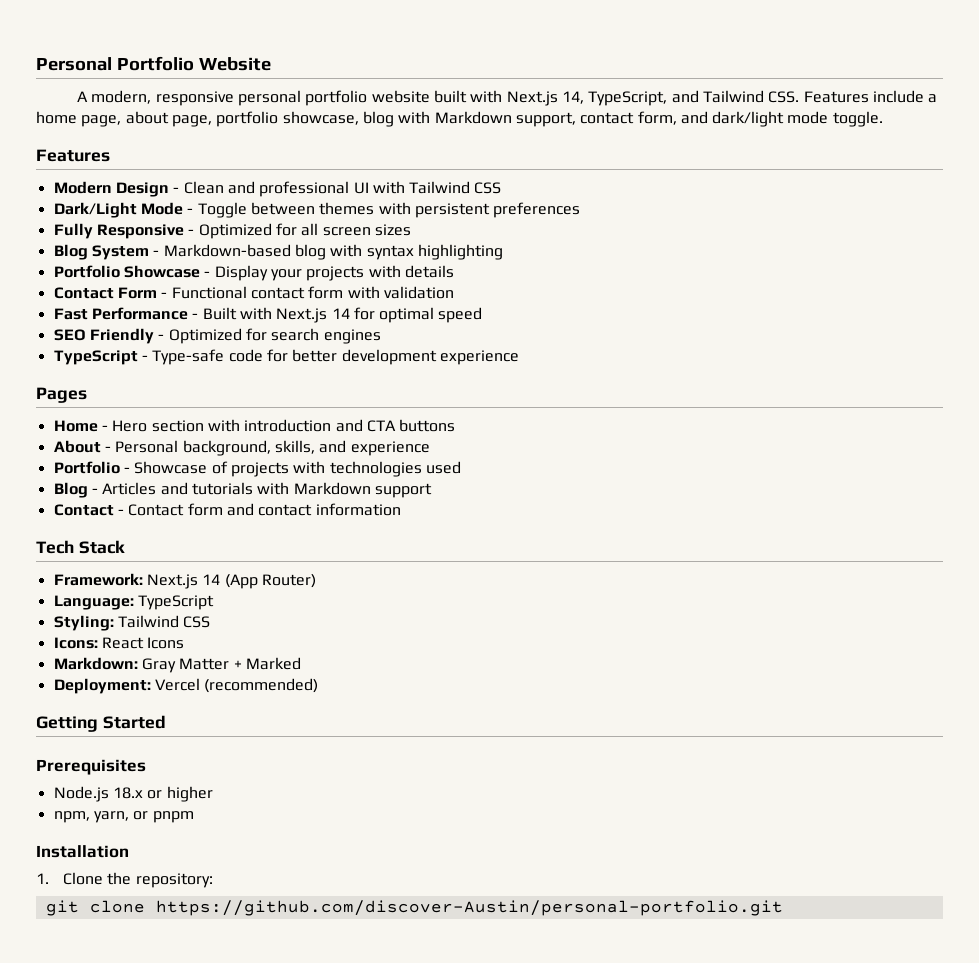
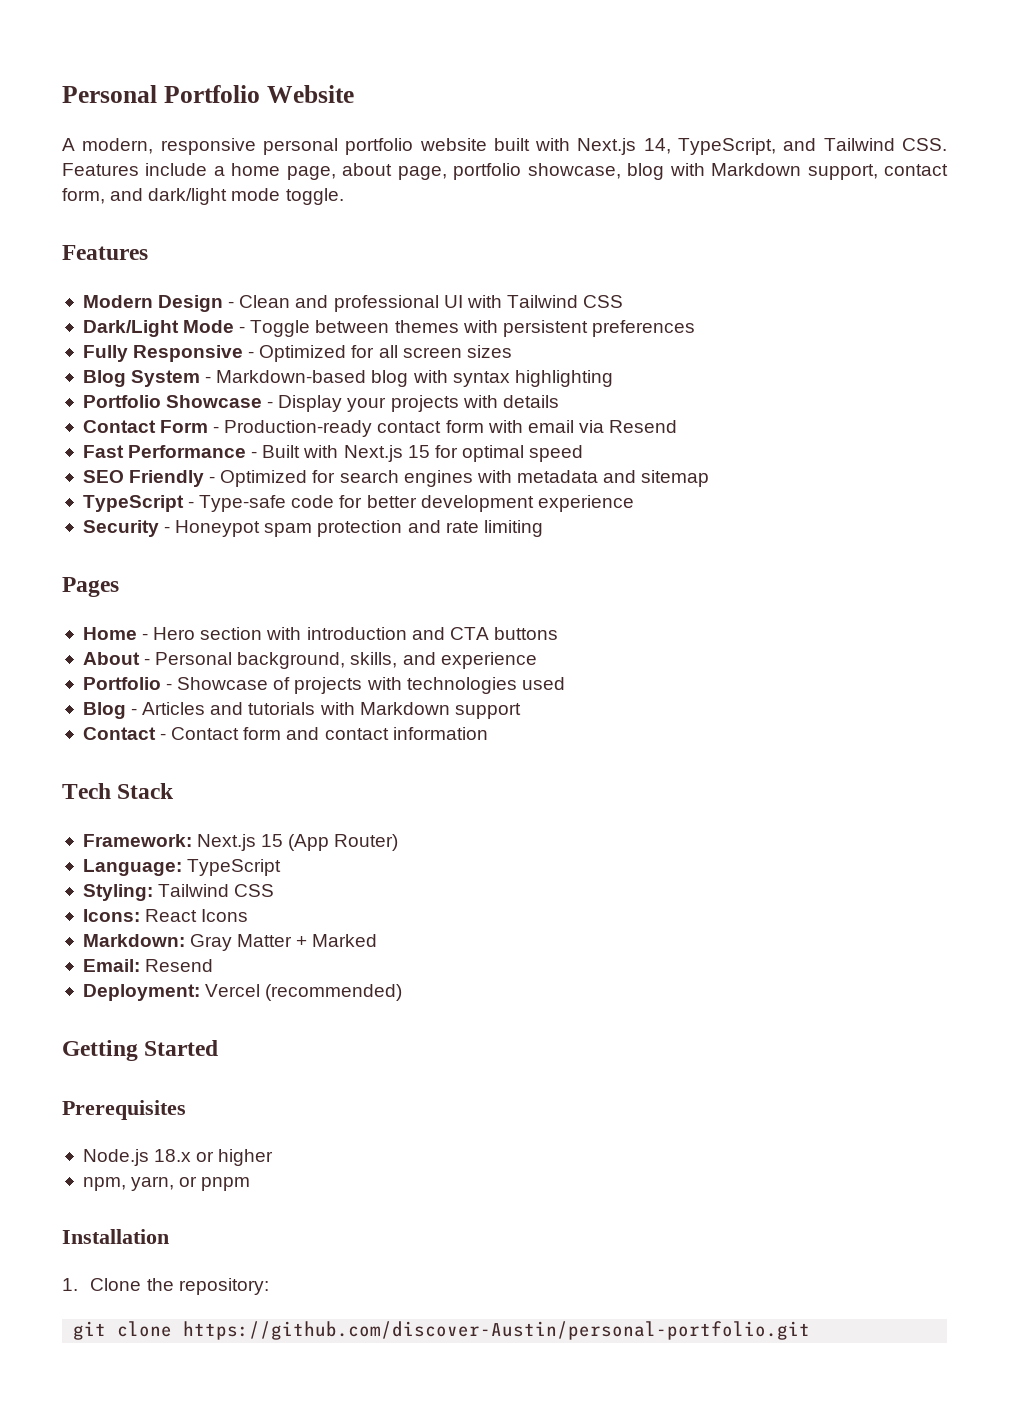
[171,286,247,299] Functional -> [224,420,373,437] Production-ready
[383,286,454,299] validation -> [527,420,678,433] email via Resend
[331,308,350,319] 14 -> [407,445,430,458] 15
(381, 336) none -> [476,470,710,487] with metadata and sitemap
(519, 357) none -> [82,520,543,537] // Security - Honeypot spam protection and rate limiting
[202,574,221,585] 14 -> [261,834,284,847] 15
(301, 663) none -> [82,959,214,972] // Email: Resend

